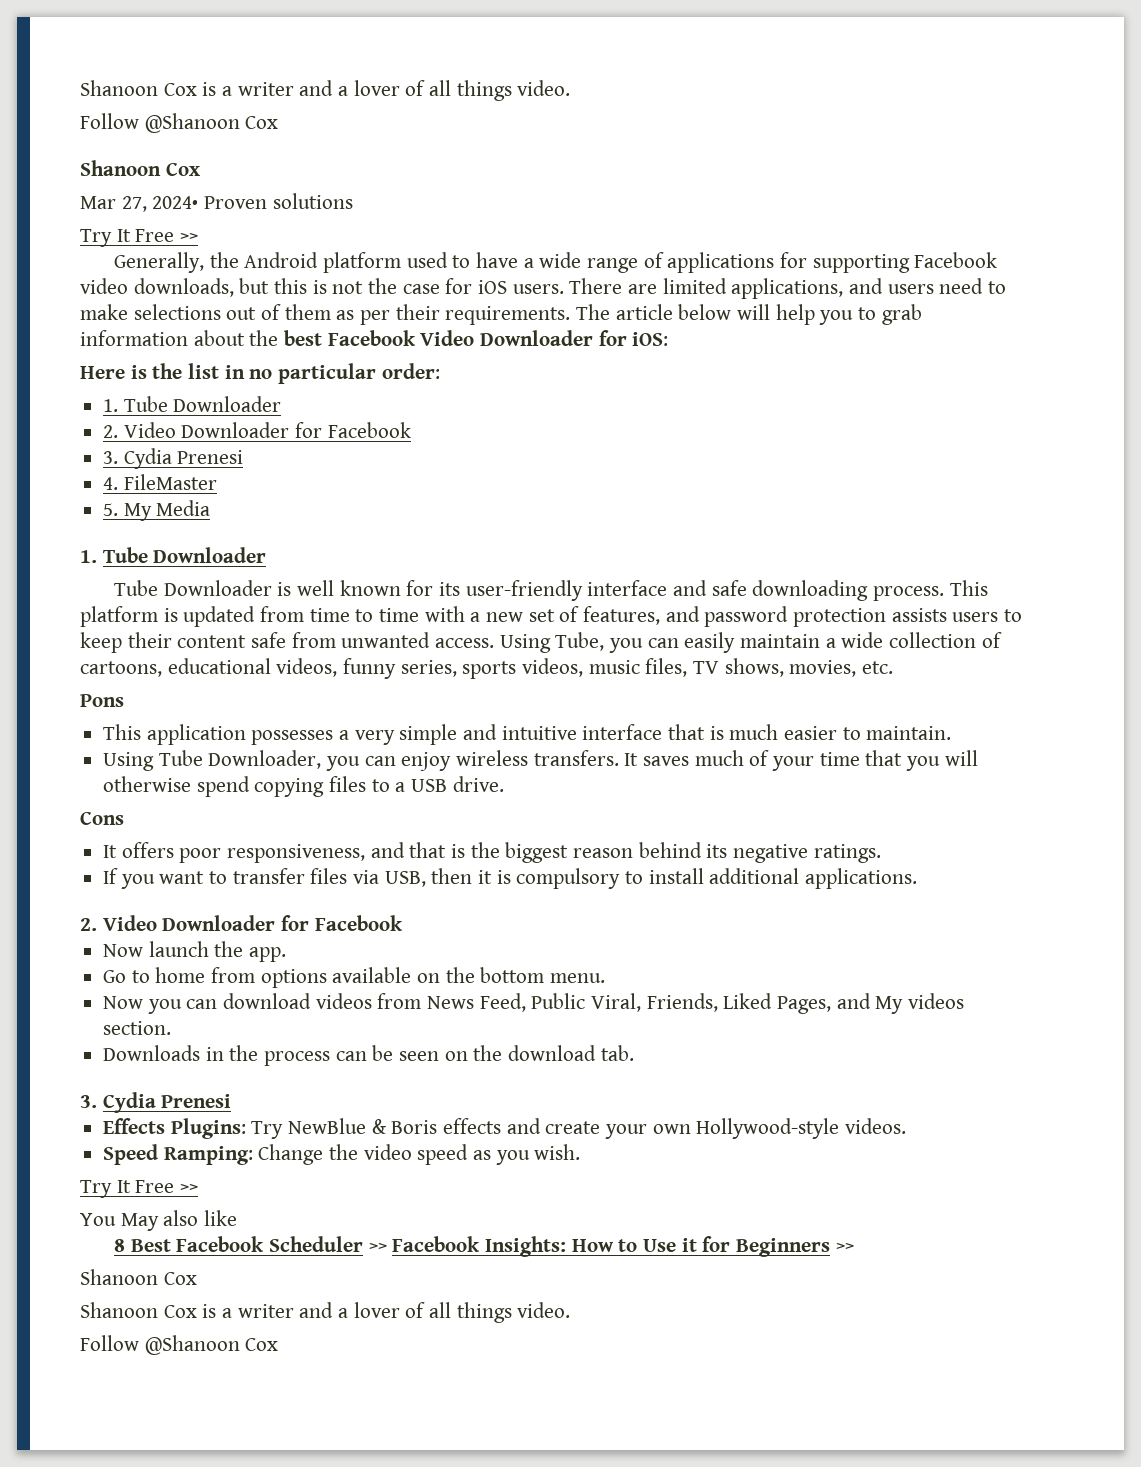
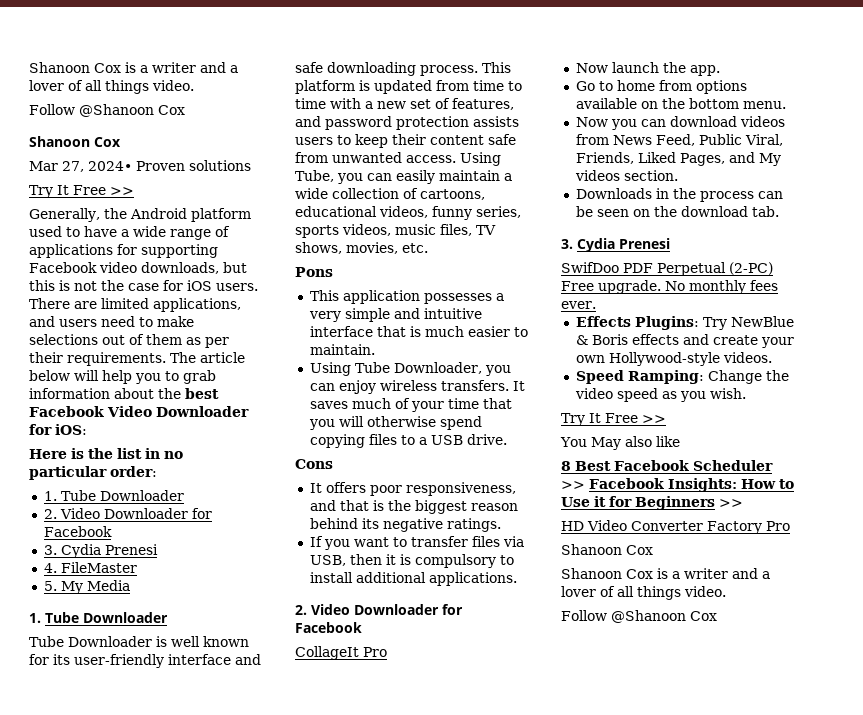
(403, 923) none -> [295,646,387,660] // CollageIt Pro
(232, 1101) none -> [561,262,773,276] [561,280,778,294] [561,301,596,309] // SwifDoo PDF Perpetual (2-PC) Free upgrade. No monthly fees ever.
(854, 1247) none -> [561,520,790,534] // HD Video Converter Factory Pro

